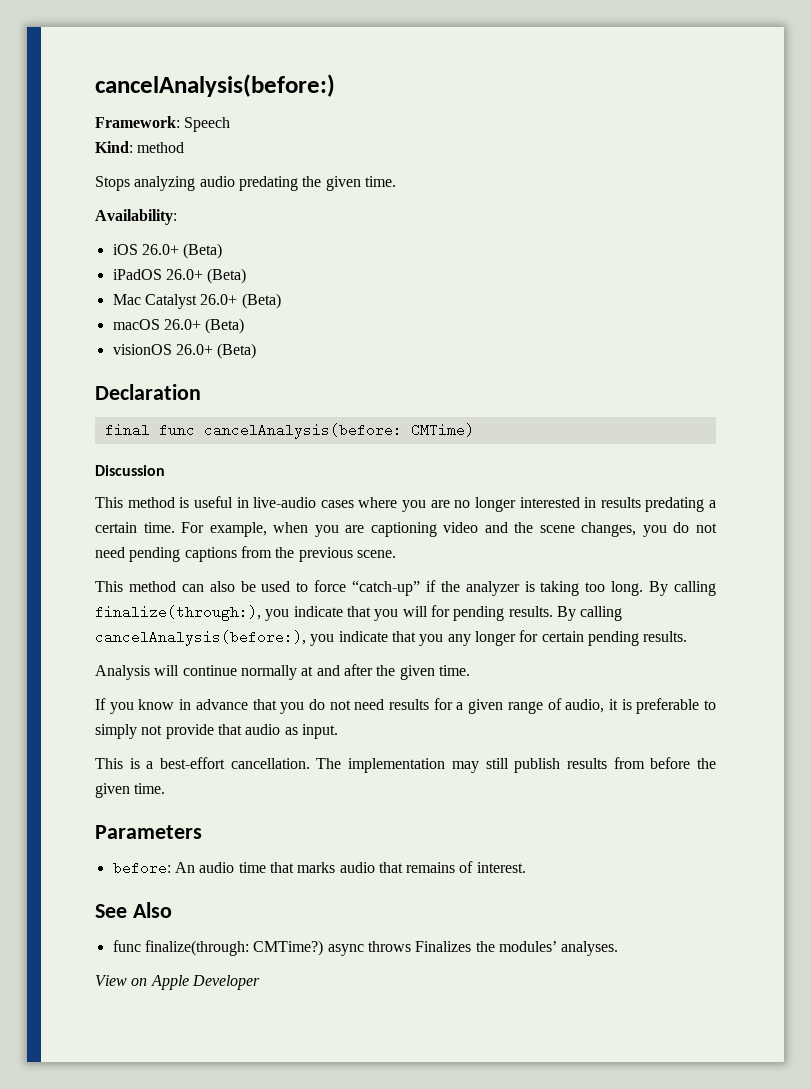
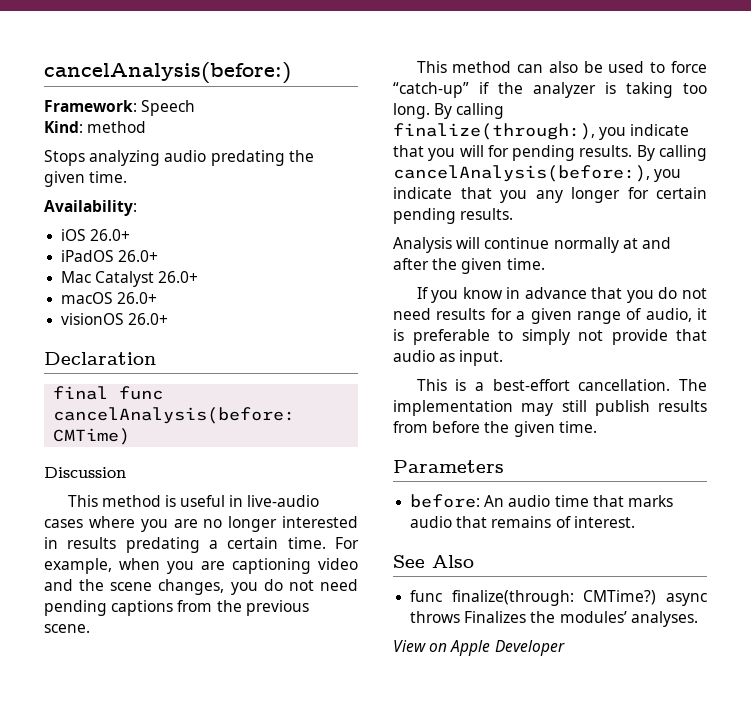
[183,243,223,259] (Beta) -> (131, 235) none
[207,268,247,284] (Beta) -> (159, 256) none
[241,293,281,309] (Beta) -> (199, 277) none
[205,318,245,334] (Beta) -> (158, 298) none
[217,343,257,359] (Beta) -> (169, 319) none

